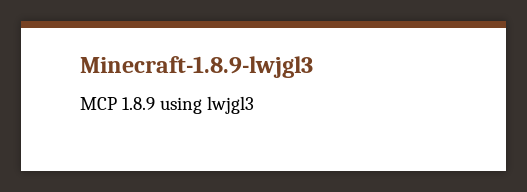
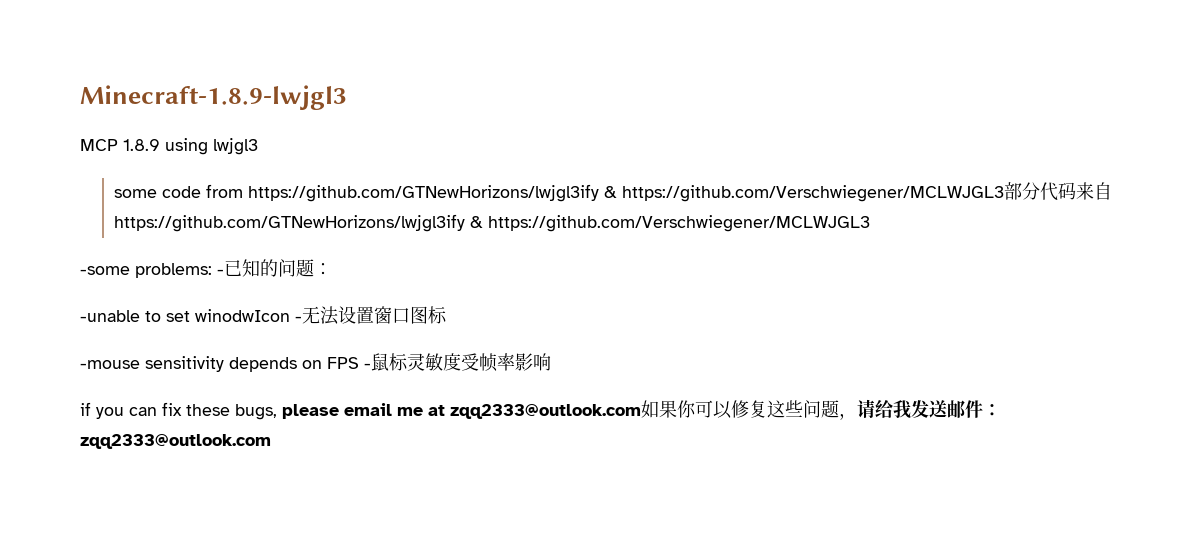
(255, 105) none -> [114,182,1113,202] [114,214,871,232] [80,259,332,278] [80,306,447,325] [80,353,551,372] [80,399,1001,420] [80,434,271,449] // some code from https://github.com/GTNewHorizons/lwjgl3ify & https://github.com/Verschwiegener/MCLWJGL3部分代码来自https://github.com/GTNewHorizons/lwjgl3ify & https://github.com/Verschwiegener/MCLWJGL3 // -some problems: -已知的问题： // -unable to set winodwIcon -无法设置窗口图标 // -mouse sensitivity depends on FPS -鼠标灵敏度受帧率影响 // if you can fix these bugs, please email me at zqq2333@outlook.com如果你可以修复这些问题，请给我发送邮件：zqq2333@outlook.com

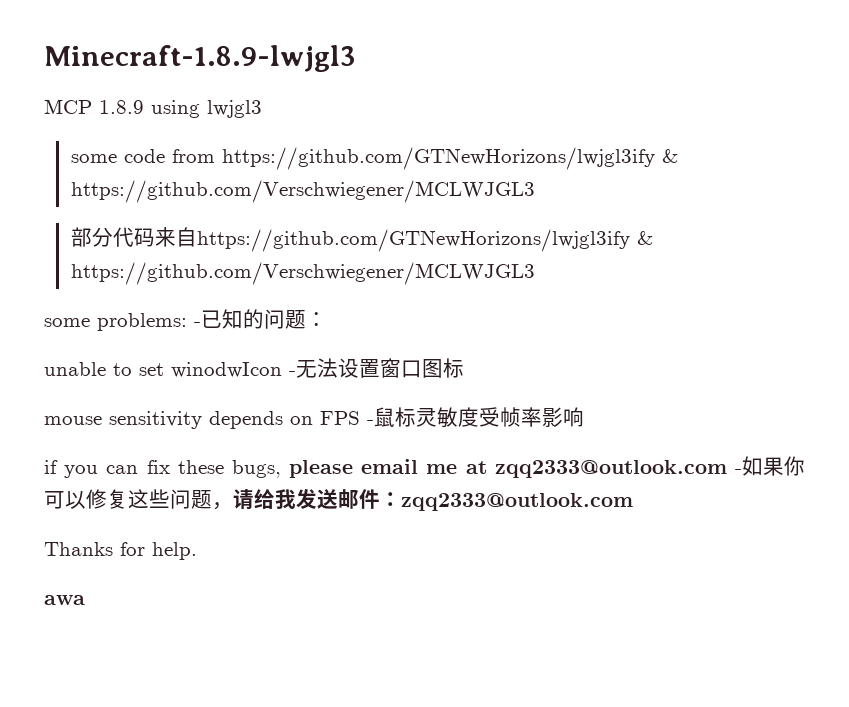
(1005, 193) none -> (535, 191) //
[80,266,130,275] -some -> [44,318,90,327] some
[80,310,140,322] -unable -> [44,362,106,376] unable
[80,360,140,369] -mouse -> [44,416,102,425] mouse
(641, 411) none -> [735,469,742,474] -
(271, 441) none -> [44,542,197,560] [44,595,85,605] // Thanks for help. // awa

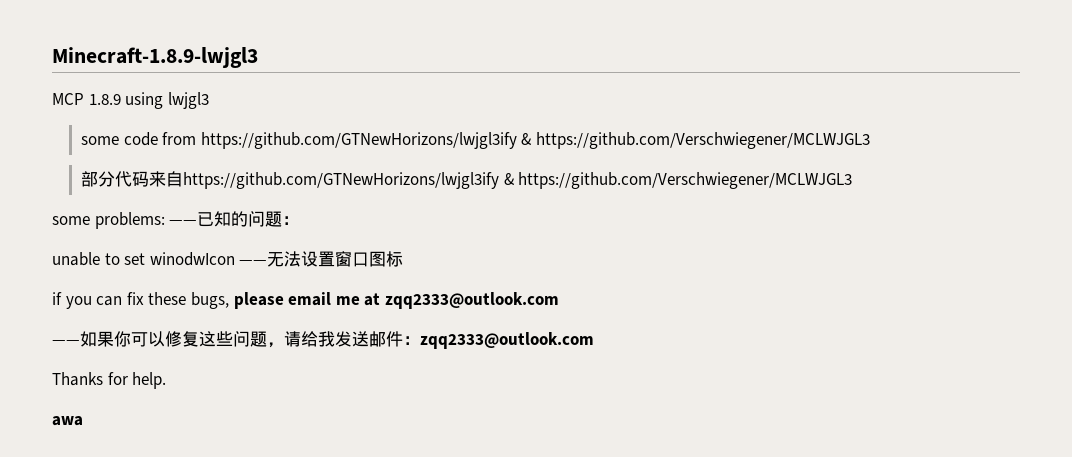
[194,322,201,327] - -> [169,220,198,225] ——
[289,371,296,376] - -> [239,260,268,265] ——
[44,407,584,429] // mouse sensitivity depends on FPS -鼠标灵敏度受帧率影响 -> (404, 259) none
[735,469,742,474] - -> [52,340,80,345] // ——

